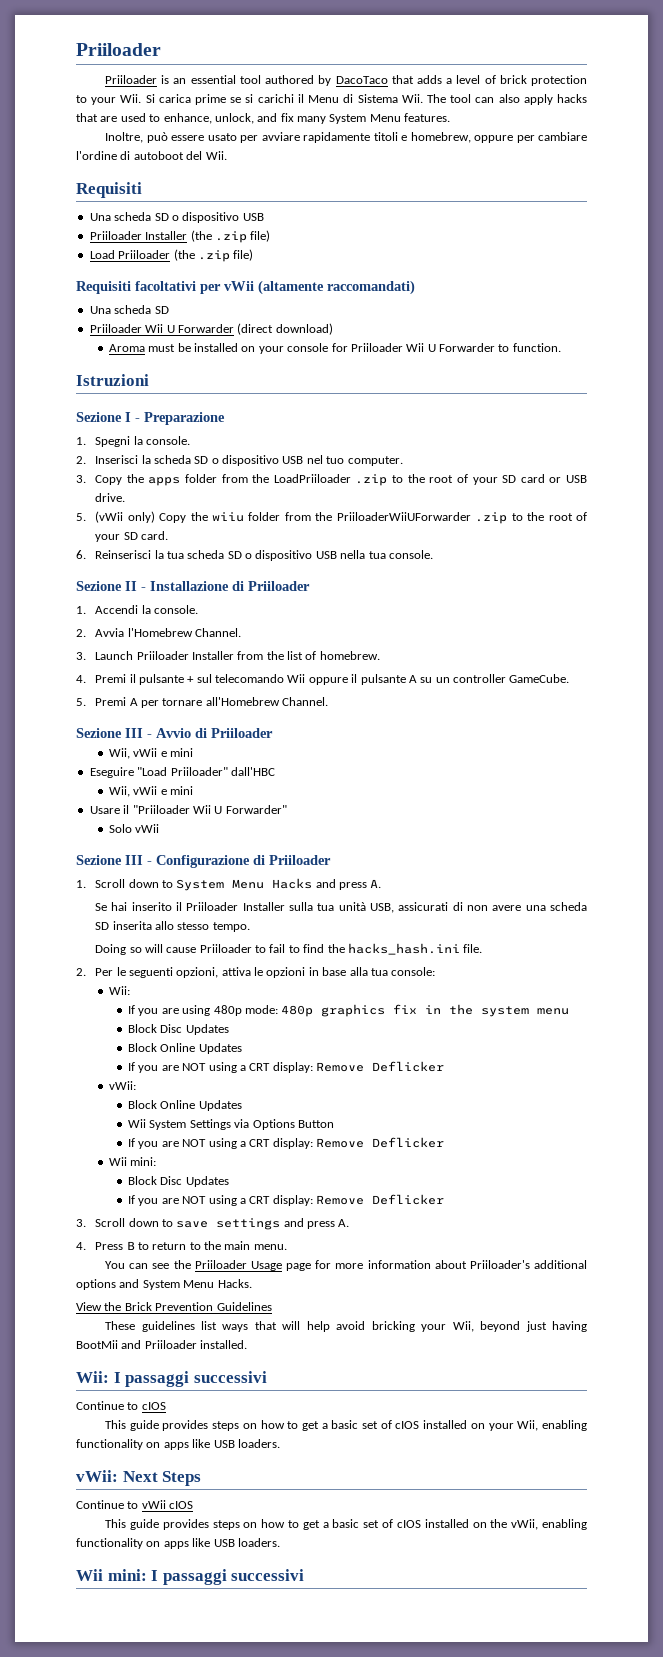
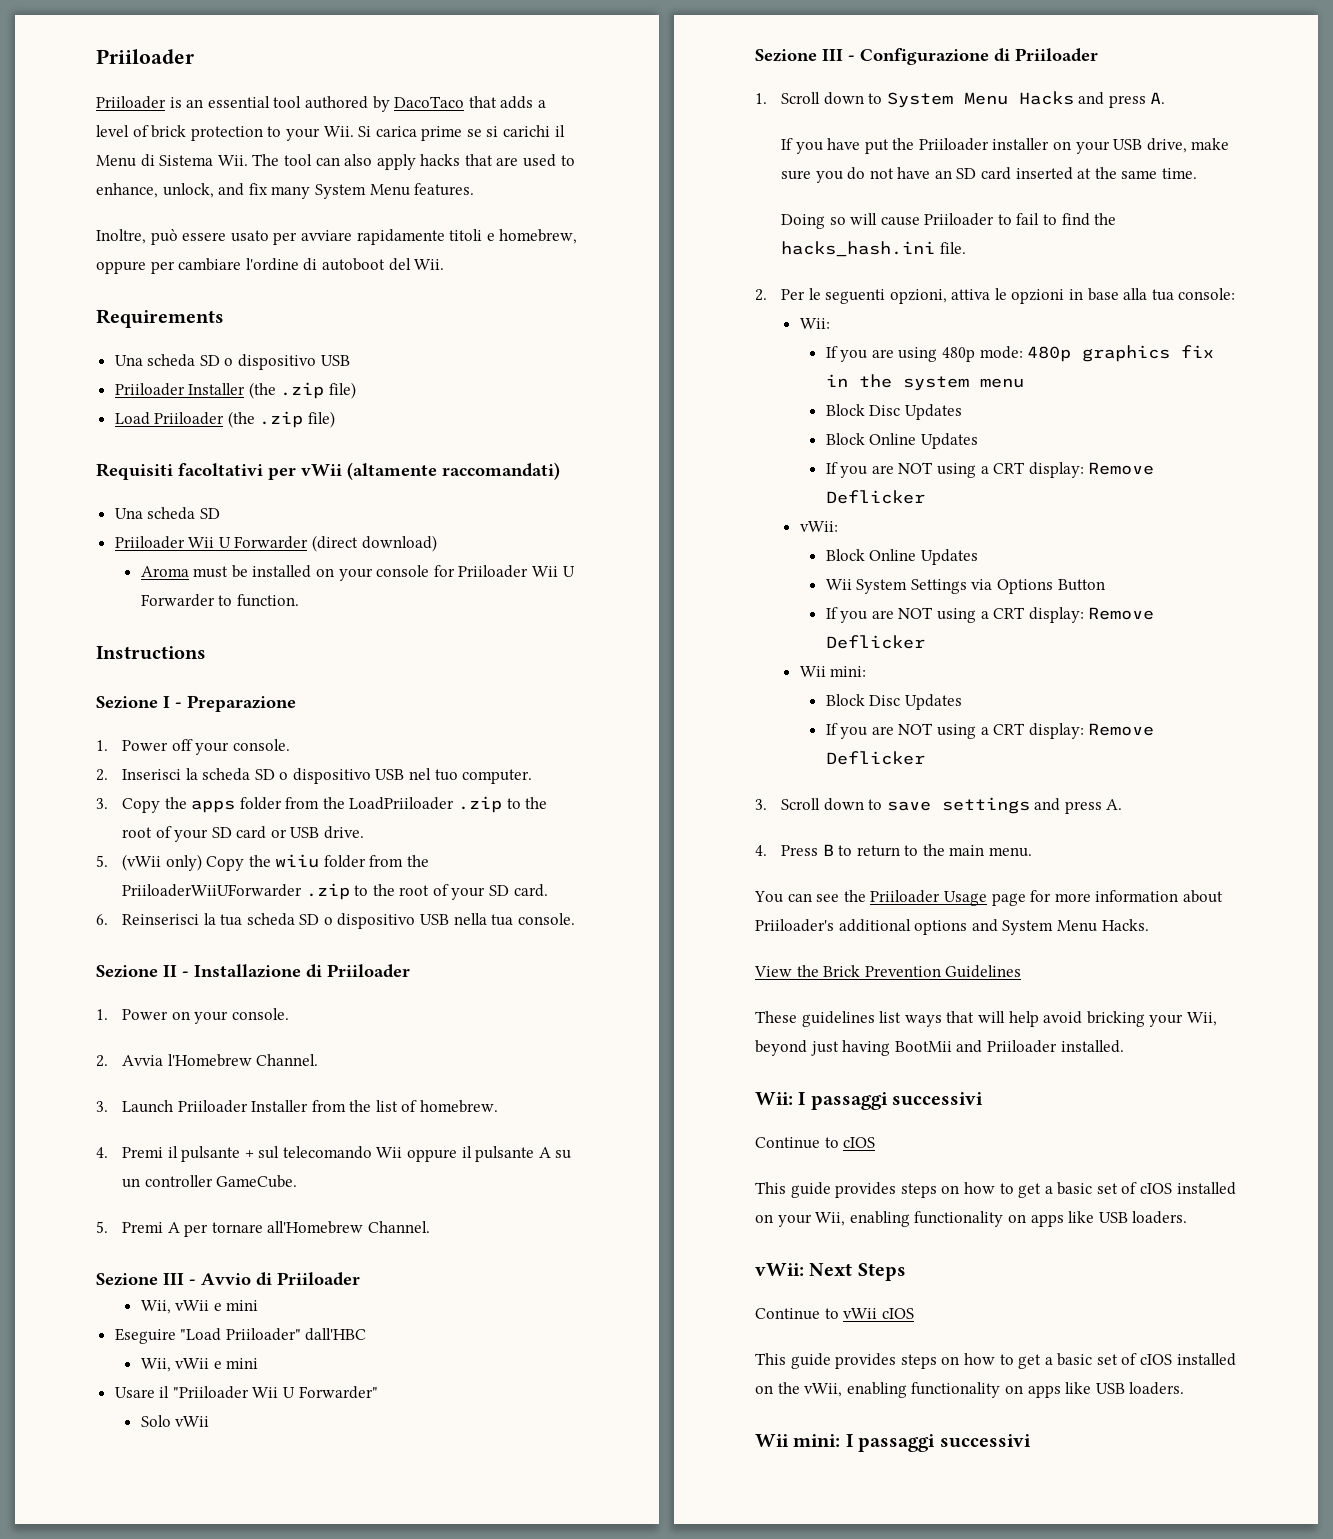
[76,182,142,198] Requisiti -> [96,309,224,328] Requirements
[76,374,149,386] Istruzioni -> [96,646,206,660] Instructions
[95,436,143,447] Spegni la -> [121,739,230,755] Power off your
[95,605,151,614] Accendi la -> [121,1009,229,1024] Power on your
[95,902,587,913] [95,921,250,932] Se hai inserito il Priiloader Installer sulla tua unità USB, assicurati di non avere una scheda SD inserita allo stesso tempo. -> [780,138,1230,154] [780,167,1198,183] If you have put the Priiloader installer on your USB drive, make sure you do not have an SD card inserted at the same time.

